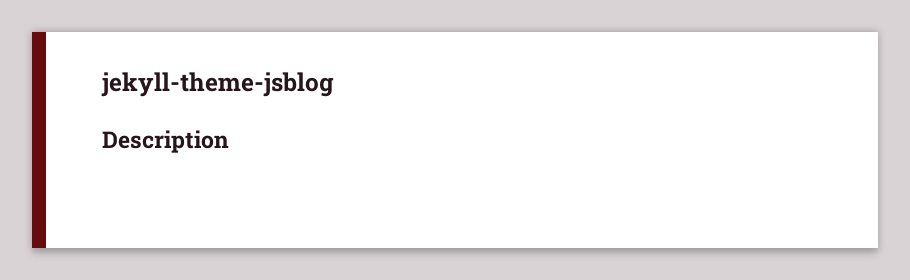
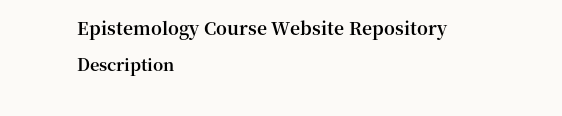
[101,72,334,97] jekyll-theme-jsblog -> [77,20,449,40] Epistemology Course Website Repository

